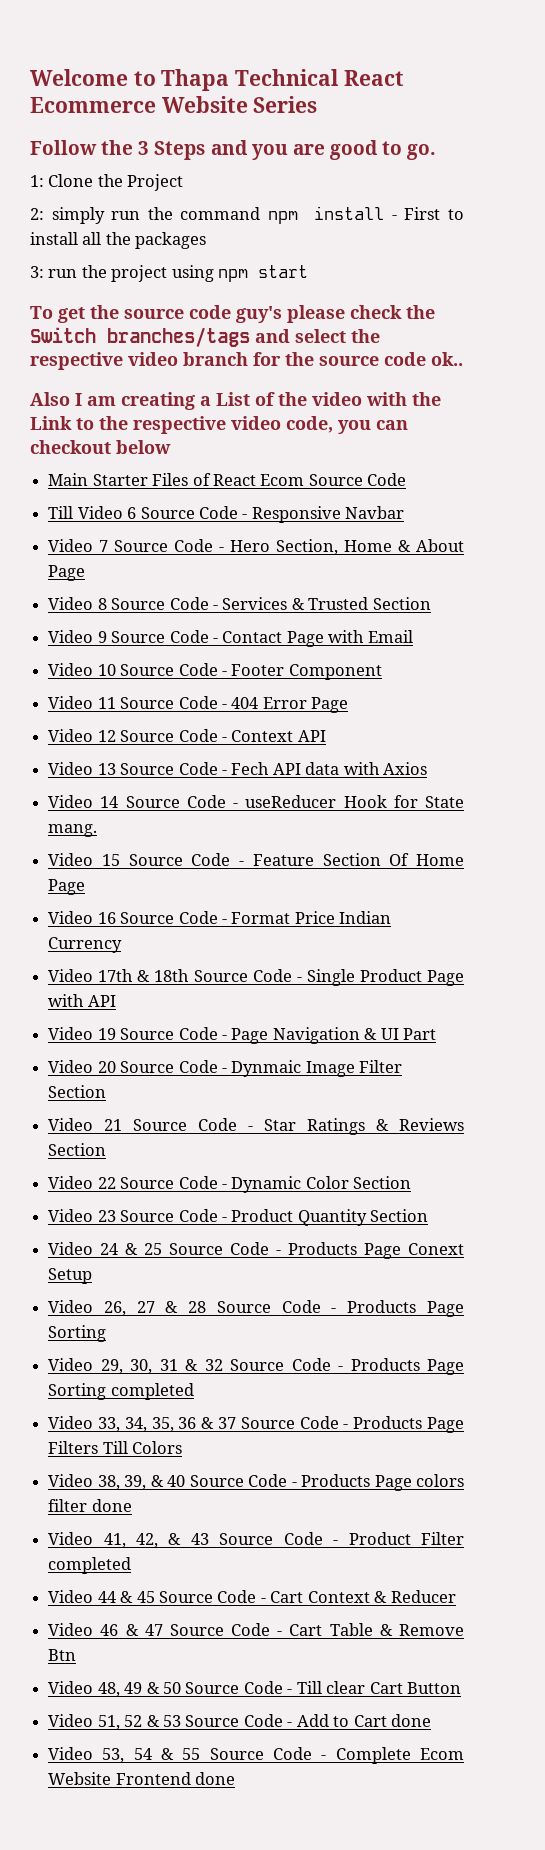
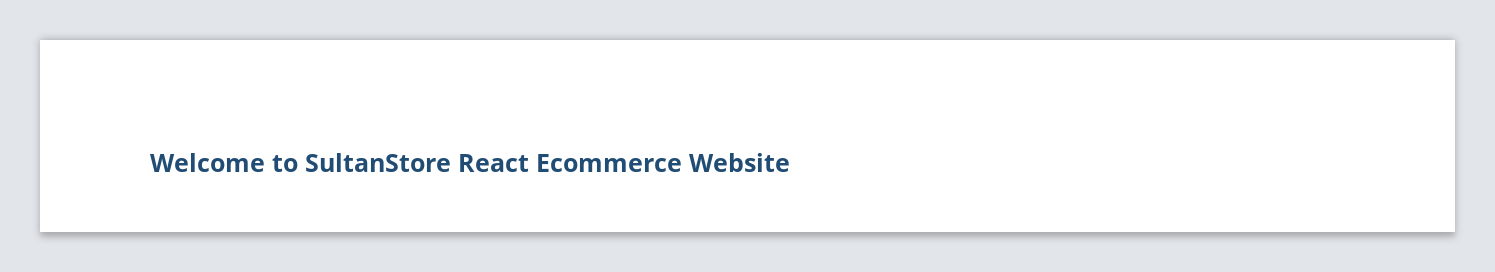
[161,69,340,91] Thapa Technical -> [305,153,451,172] SultanStore
[253,96,318,113] [30,140,437,160] [30,174,184,191] [30,206,464,224] [30,232,207,249] [30,265,309,282] [30,305,435,323] [30,327,380,347] [30,352,463,370] [30,392,441,410] [30,416,408,434] [30,440,171,454] [48,473,407,486] [48,506,405,523] [48,539,465,555] [48,565,86,581] [48,597,431,610] [48,630,413,647] [48,663,382,680] [48,696,349,713] [48,729,326,742] [48,762,428,775] [48,795,465,808] [48,824,98,837] [48,853,465,866] [48,879,86,895] [48,911,392,924] [48,937,123,953] [48,969,464,986] [48,994,116,1007] [48,1027,437,1044] [48,1060,403,1077] [48,1085,107,1098] [48,1118,465,1135] [48,1143,107,1156] [48,1176,412,1193] [48,1209,429,1226] [48,1242,465,1259] [48,1268,93,1284] [48,1300,465,1317] [48,1325,107,1342] [48,1358,465,1375] [48,1383,194,1400] [48,1416,465,1433] [48,1441,183,1454] [48,1474,465,1491] [48,1499,132,1512] [48,1532,465,1548] [48,1557,132,1574] [48,1590,456,1603] [48,1623,464,1636] [48,1649,77,1661] [48,1681,462,1697] [48,1714,432,1730] [48,1747,464,1764] [48,1772,236,1785] Series // Follow the 3 Steps and you are good to go. // 1: Clone the Project // 2: simply run the command npm install - First to install all the packages // 3: run the project using npm start // To get the source code guy's please check the Switch branches/tags and select the respective video branch for the source code ok.. // Also I am creating a List of the video with the Link to the respective video code, you can checkout below // Main Starter Files of React Ecom Source Code // Till Video 6 Source Code - Responsive Navbar // Video 7 Source Code - Hero Section, Home & About Page // Video 8 Source Code - Services & Trusted Section // Video 9 Source Code - Contact Page with Email // Video 10 Source Code - Footer Component // Video 11 Source Code - 404 Error Page // Video 12 Source Code - Context API // Video 13 Source Code - Fech API data with Axios // Video 14 Source Code - useReducer Hook for State mang. // Video 15 Source Code - Feature Section Of Home Page // Video 16 Source Code - Format Price Indian Currency // Video 17th & 18th Source Code - Single Product Page with API // Video 19 Source Code - Page Navigation & UI Part // Video 20 Source Code - Dynmaic Image Filter Section // Video 21 Source Code - Star Ratings & Reviews Section // Video 22 Source Code - Dynamic Color Section // Video 23 Source Code - Product Quantity Section // Video 24 & 25 Source Code - Products Page Conext Setup // Video 26, 27 & 28 Source Code - Products Page Sorting // Video 29, 30, 31 & 32 Source Code - Products Page Sorting completed // Video 33, 34, 35, 36 & 37 Source Code - Products Page Filters Till Colors // Video 38, 39, & 40 Source Code - Products Page colors filter done // Video 41, 42, & 43 Source Code - Product Filter completed // Video 44 & 45 Source Code - Cart Context & Reducer // Video 46 & 47 Source Code - Cart Table & Remove Btn // Video 48, 49 & 50 Source Code - Till clear Cart Button // Video 51, 52 & 53 Source Code - Add to Cart done // Video 53, 54 & 55 Source Code - Complete Ecom Website Frontend done -> (790, 162) none

